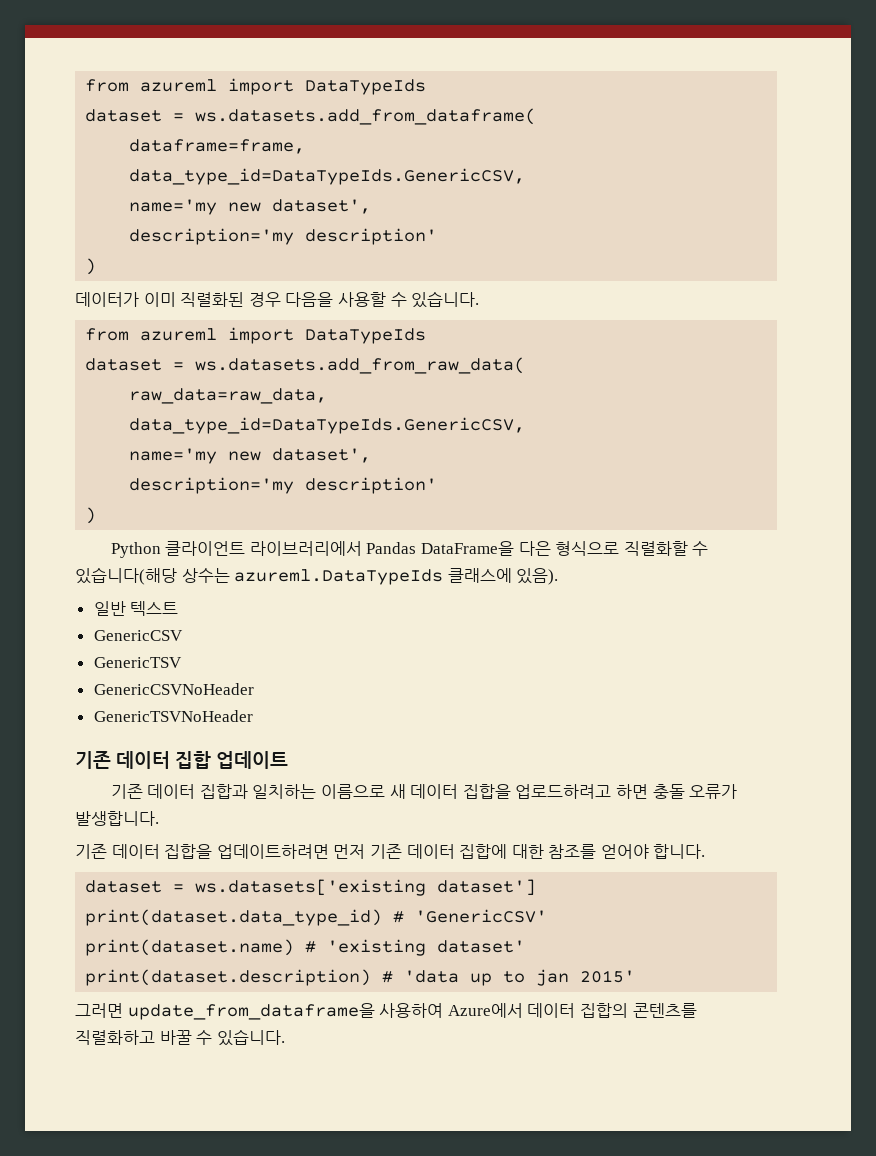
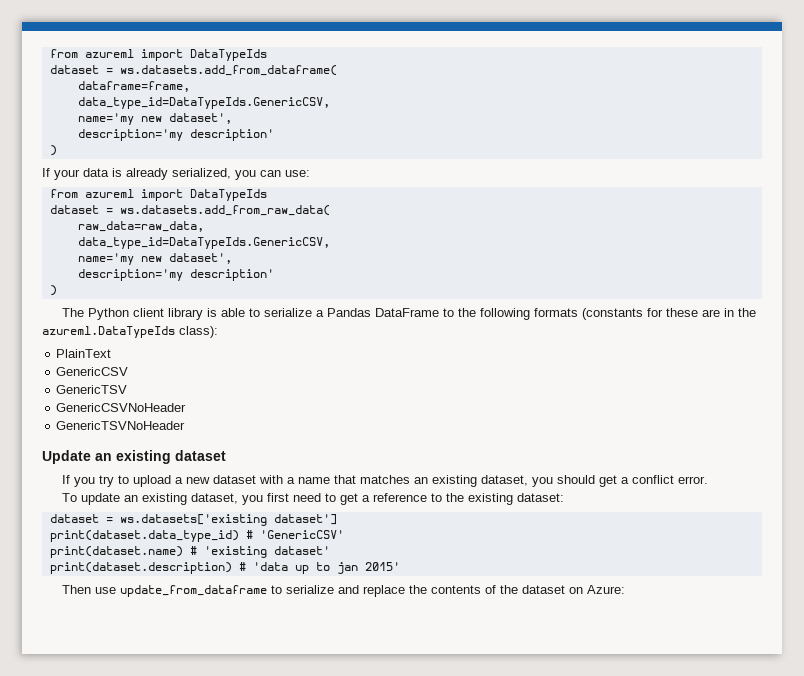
[75,291,480,308] 데이터가 이미 직렬화된 경우 다음을 사용할 수 있습니다. -> [42,168,310,180] If your data is already serialized, you can use:
[110,541,709,558] [75,567,559,585] [93,601,179,616] [93,630,183,641] [93,657,182,668] [93,683,254,695] [93,710,253,722] [75,751,289,769] [110,784,738,799] [75,811,159,826] [75,844,706,859] Python 클라이언트 라이브러리에서 Pandas DataFrame을 다은 형식으로 직렬화할 수 있습니다(해당 상수는 azureml.DataTypeIds 클래스에 있음). // 일반 텍스트 // GenericCSV // GenericTSV // GenericCSVNoHeader // GenericTSVNoHeader // 기존 데이터 집합 업데이트 // 기존 데이터 집합과 일치하는 이름으로 새 데이터 집합을 업로드하려고 하면 충돌 오류가 발생합니다. // 기존 데이터 집합을 업데이트하려면 먼저 기존 데이터 집합에 대한 참조를 얻어야 합니다. -> [62,308,757,320] [42,326,218,338] [56,349,112,358] [56,367,129,376] [56,385,128,394] [56,403,187,412] [56,421,186,430] [42,450,226,464] [62,475,709,487] [62,493,565,505] The Python client library is able to serialize a Pandas DataFrame to the following formats (constants for these are in the azureml.DataTypeIds class): // PlainText // GenericCSV // GenericTSV // GenericCSVNoHeader // GenericTSVNoHeader // Update an existing dataset // If you try to upload a new dataset with a name that matches an existing dataset, you should get a conflict error. // To update an existing dataset, you first need to get a reference to the existing dataset:
[75,1003,697,1020] [75,1029,285,1046] 그러면 update_from_dataframe을 사용하여 Azure에서 데이터 집합의 콘텐츠를 직렬화하고 바꿀 수 있습니다. -> [62,585,626,597] Then use update_from_dataframe to serialize and replace the contents of the dataset on Azure:

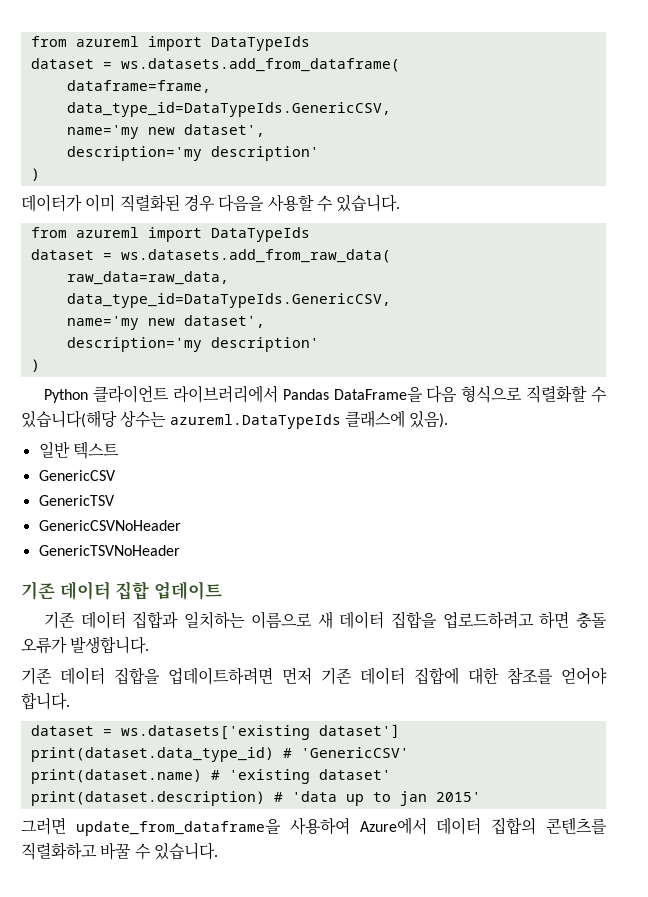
[42,168,310,180] If your data is already serialized, you can use: -> [21,194,401,212] 데이터가 이미 직렬화된 경우 다음을 사용할 수 있습니다.
[62,308,757,320] [42,326,218,338] [56,349,112,358] [56,367,129,376] [56,385,128,394] [56,403,187,412] [56,421,186,430] [42,450,226,464] [62,475,709,487] [62,493,565,505] The Python client library is able to serialize a Pandas DataFrame to the following formats (constants for these are in the azureml.DataTypeIds class): // PlainText // GenericCSV // GenericTSV // GenericCSVNoHeader // GenericTSVNoHeader // Update an existing dataset // If you try to upload a new dataset with a name that matches an existing dataset, you should get a conflict error. // To update an existing dataset, you first need to get a reference to the existing dataset: -> [44,385,607,403] [21,410,449,429] [38,441,119,459] [38,470,116,481] [38,495,115,506] [38,520,181,531] [38,545,180,556] [21,581,223,600] [44,611,608,629] [21,636,150,654] [21,667,607,685] [21,692,70,710] Python 클라이언트 라이브러리에서 Pandas DataFrame을 다음 형식으로 직렬화할 수 있습니다(해당 상수는 azureml.DataTypeIds 클래스에 있음). // 일반 텍스트 // GenericCSV // GenericTSV // GenericCSVNoHeader // GenericTSVNoHeader // 기존 데이터 집합 업데이트 // 기존 데이터 집합과 일치하는 이름으로 새 데이터 집합을 업로드하려고 하면 충돌 오류가 발생합니다. // 기존 데이터 집합을 업데이트하려면 먼저 기존 데이터 집합에 대한 참조를 얻어야 합니다.
[62,585,626,597] Then use update_from_dataframe to serialize and replace the contents of the dataset on Azure: -> [21,817,607,836] [21,842,218,860] 그러면 update_from_dataframe을 사용하여 Azure에서 데이터 집합의 콘텐츠를 직렬화하고 바꿀 수 있습니다.

